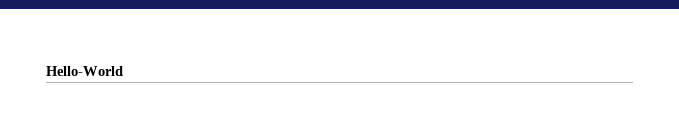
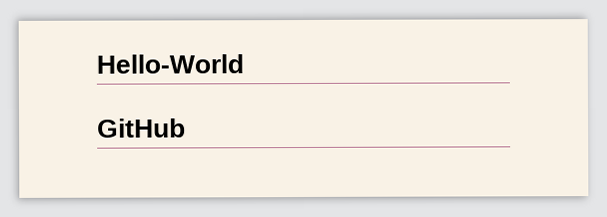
(123, 71) none -> [97,118,186,138] // GitHub

